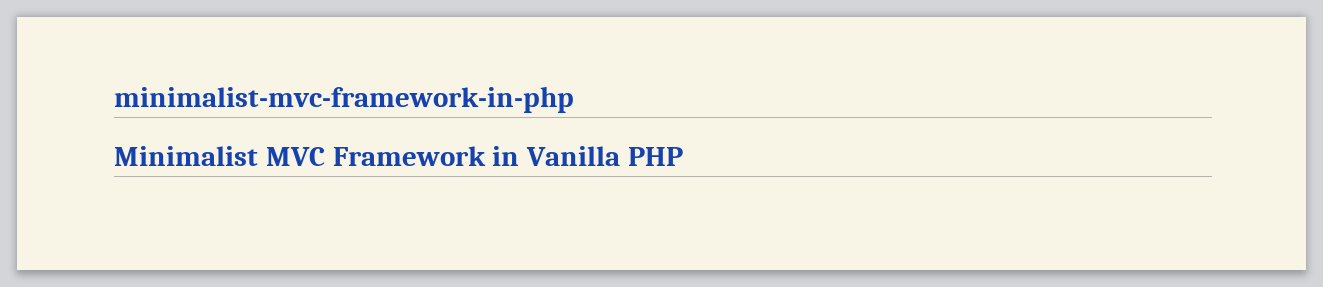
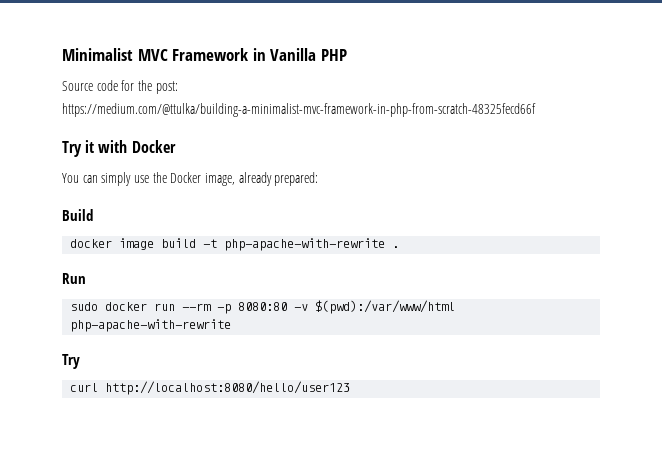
[114,86,574,113] minimalist-mvc-framework-in-php // -> (62, 54) none
(684, 156) none -> [62,80,178,94] [62,103,536,117] [62,140,176,157] [62,172,319,186] [62,209,93,221] [70,238,400,251] [62,273,86,284] [70,300,456,314] [70,319,232,332] [62,354,80,369] [70,381,351,395] // Source code for the post: https://medium.com/@ttulka/building-a-minimalist-mvc-framework-in-php-from-scratch-48325fecd66f // Try it with Docker // You can simply use the Docker image, already prepared: // Build // docker image build -t php-apache-with-rewrite . // Run // sudo docker run --rm -p 8080:80 -v $(pwd):/var/www/html php-apache-with-rewrite // Try // curl http://localhost:8080/hello/user123

